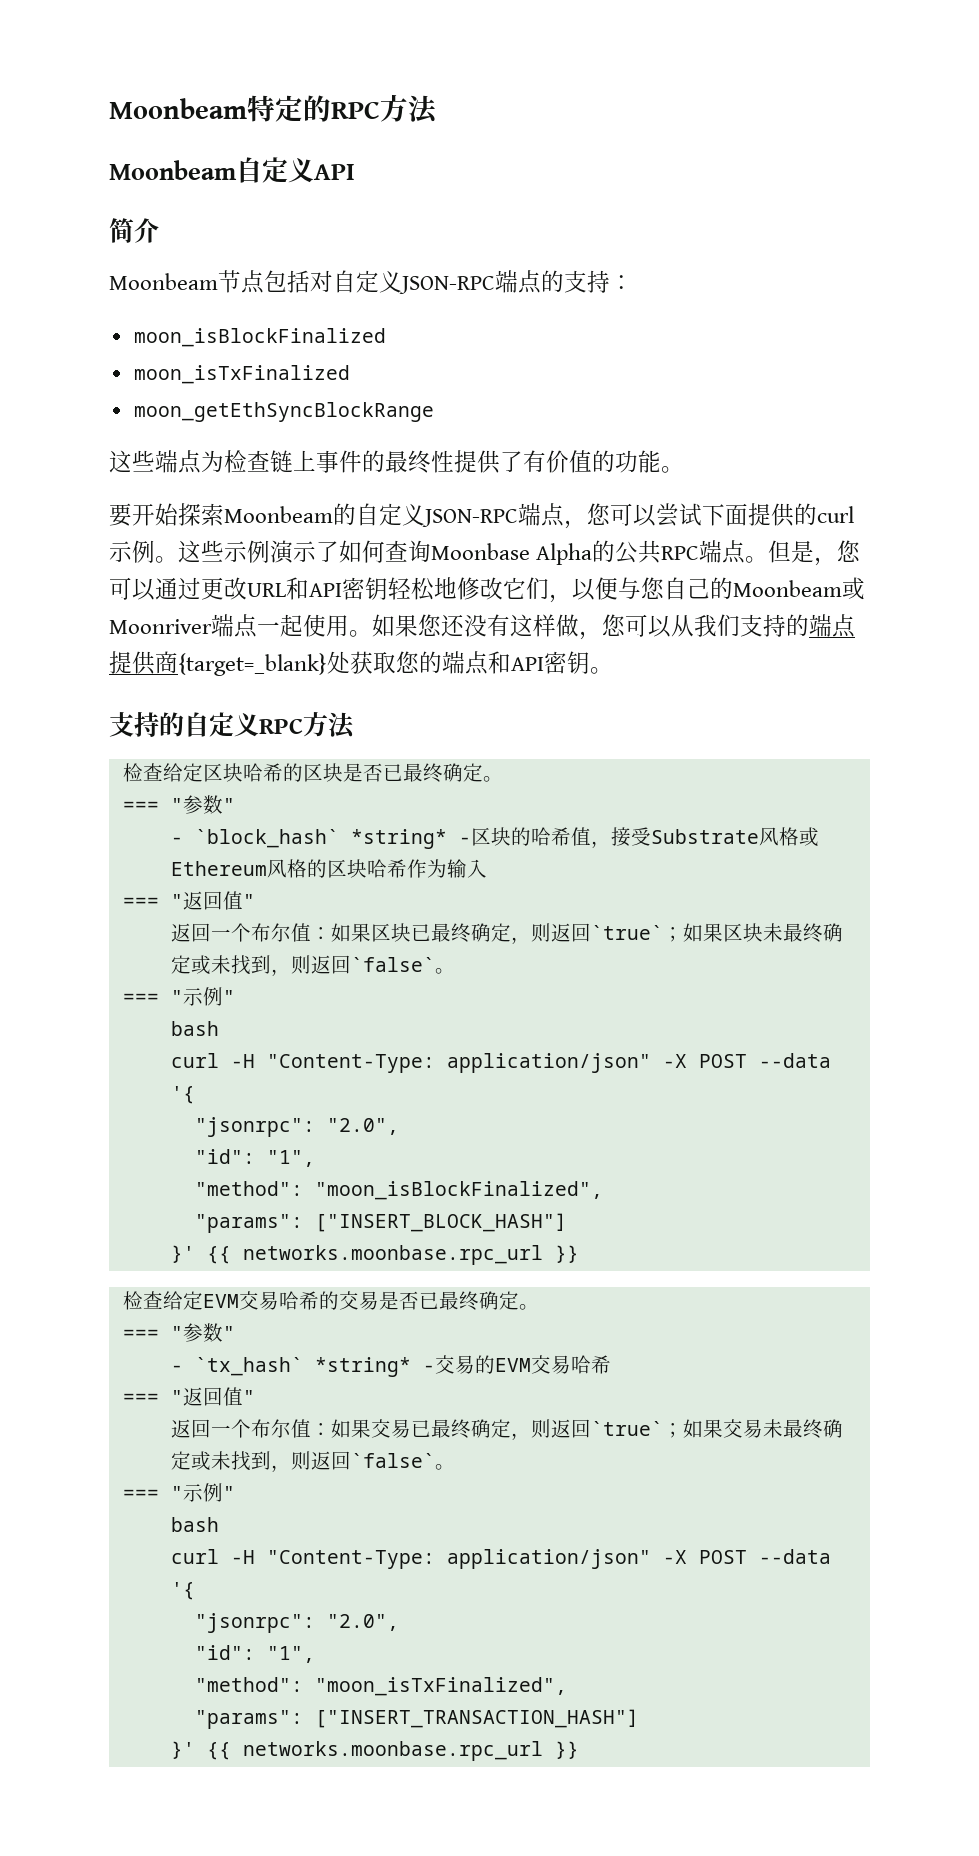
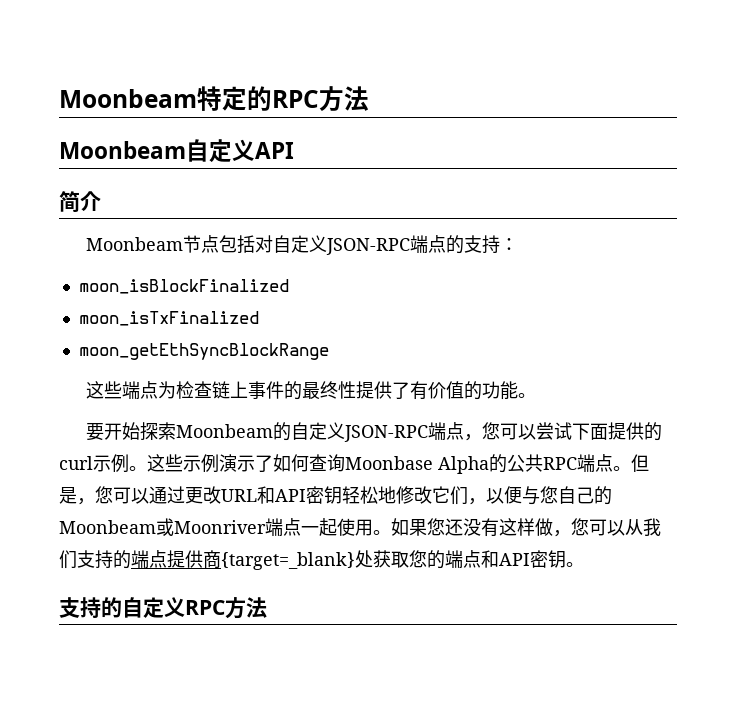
[122,763,503,783] [122,795,235,814] [170,827,819,849] [170,859,487,878] [122,891,255,910] [170,923,843,944] [170,955,455,976] [122,987,235,1006] [170,1021,219,1036] [170,1053,831,1073] [170,1086,195,1104] [194,1117,399,1137] [194,1149,315,1167] [194,1181,603,1200] [194,1213,567,1233] [170,1245,579,1265] [122,1291,539,1311] [122,1323,235,1342] [170,1355,611,1377] [122,1387,255,1406] [170,1419,843,1440] [170,1451,455,1472] [122,1483,235,1502] [170,1517,219,1532] [170,1549,831,1569] [170,1582,195,1600] [194,1613,399,1633] [194,1645,315,1663] [194,1677,567,1696] [194,1709,639,1729] [170,1741,579,1761] // 检查给定区块哈希的区块是否已最终确定。 // === "参数" // - `block_hash` *string* -区块的哈希值，接受Substrate风格或Ethereum风格的区块哈希作为输入 // === "返回值" // 返回一个布尔值：如果区块已最终确定，则返回`true`；如果区块未最终确定或未找到，则返回`false`。 // === "示例" // bash // curl -H "Content-Type: application/json" -X POST --data '{ // "jsonrpc": "2.0", // "id": "1", // "method": "moon_isBlockFinalized", // "params": ["INSERT_BLOCK_HASH"] // }' {{ networks.moonbase.rpc_url }} // 检查给定EVM交易哈希的交易是否已最终确定。 // === "参数" // - `tx_hash` *string* -交易的EVM交易哈希 // === "返回值" // 返回一个布尔值：如果交易已最终确定，则返回`true`；如果交易未最终确定或未找到，则返回`false`。 // === "示例" // bash // curl -H "Content-Type: application/json" -X POST --data '{ // "jsonrpc": "2.0", // "id": "1", // "method": "moon_isTxFinalized", // "params": ["INSERT_TRANSACTION_HASH"] // }' {{ networks.moonbase.rpc_url }} -> (267, 607) none

